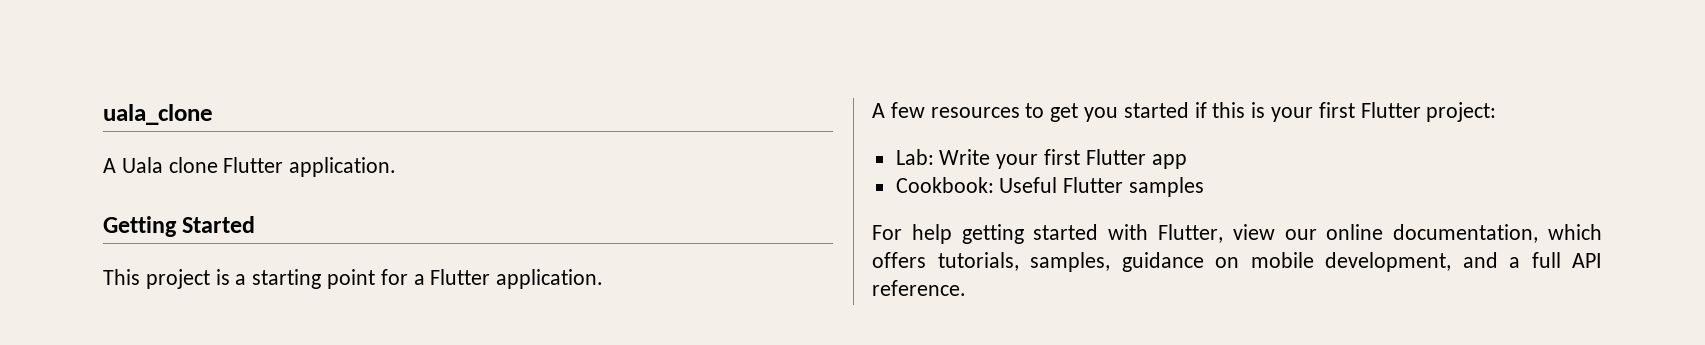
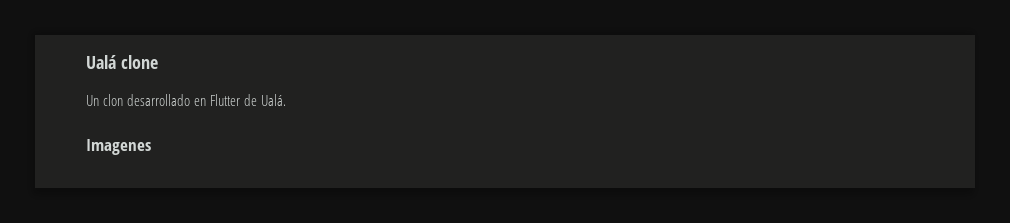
[103,104,213,125] [103,157,397,177] [103,216,256,237] [103,269,604,289] [872,102,1497,122] [895,149,1187,169] [895,177,1205,197] [872,224,1602,244] [872,252,1602,272] [872,280,966,296] uala_clone // A Uala clone Flutter application. // Getting Started // This project is a starting point for a Flutter application. // A few resources to get you started if this is your first Flutter project: // Lab: Write your first Flutter app // Cookbook: Useful Flutter samples // For help getting started with Flutter, view our online documentation, which offers tutorials, samples, guidance on mobile development, and a full API reference. -> [86,55,158,69] [86,94,287,106] [86,139,151,155] Ualá clone // Un clon desarrollado en Flutter de Ualá. // Imagenes

